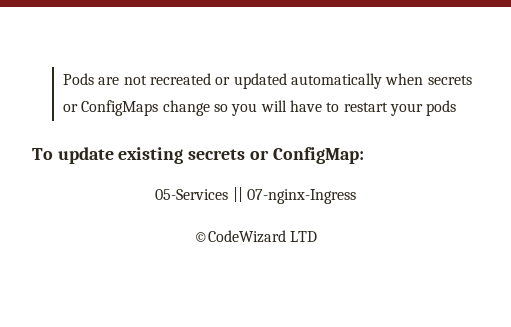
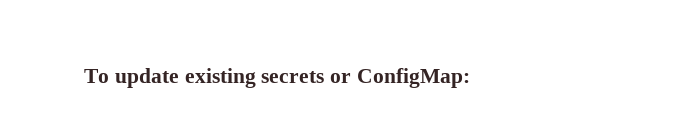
[62,73,472,89] [62,100,457,116] Pods are not recreated or updated automatically when secrets or ConfigMaps change so you will have to restart your pods // -> (84, 76) none
[155,187,356,204] [193,230,318,243] // 05-Services || 07-nginx-Ingress // ©CodeWizard LTD -> (471, 78) none

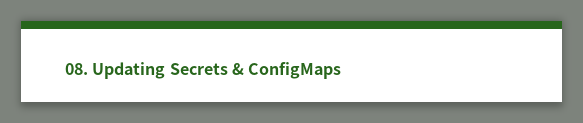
[84,68,471,88] To update existing secrets or ConfigMap: -> [65,62,342,79] 08. Updating Secrets & ConfigMaps

